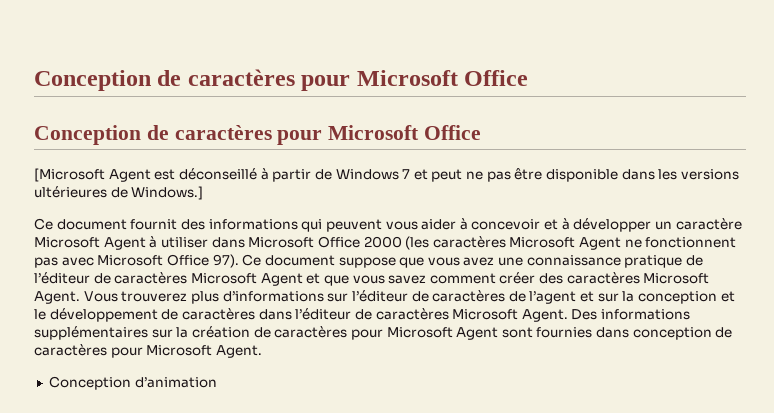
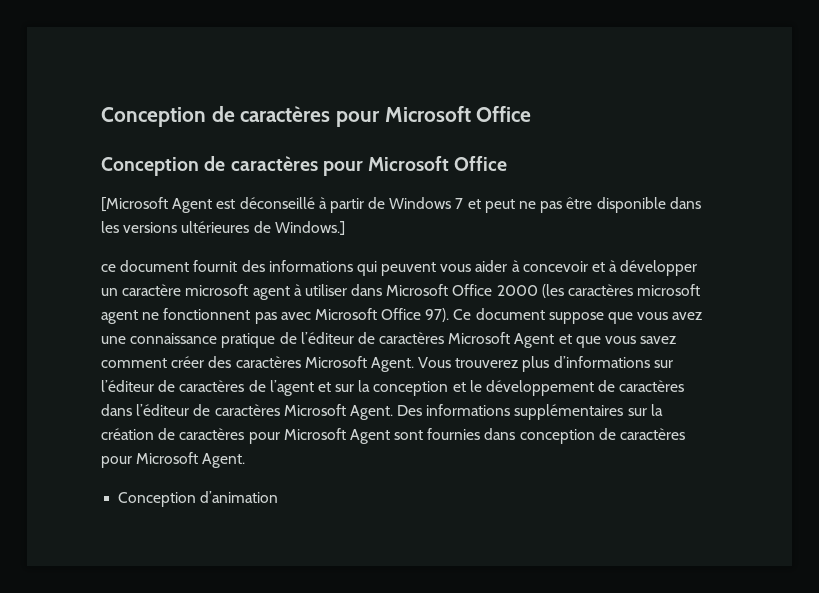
[34,218,53,230] Ce -> [101,264,116,272] ce
[34,237,146,250] Microsoft Agent -> [185,284,290,300] microsoft agent
[509,237,622,250] Microsoft Agent -> [637,284,701,296] [101,310,138,324] microsoft agent

